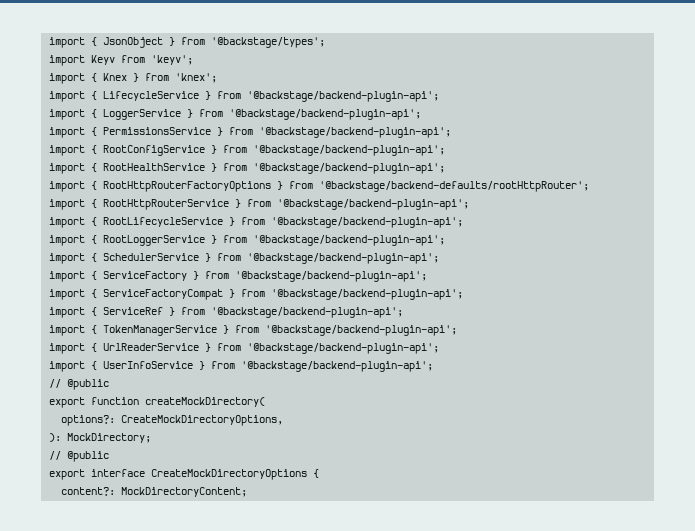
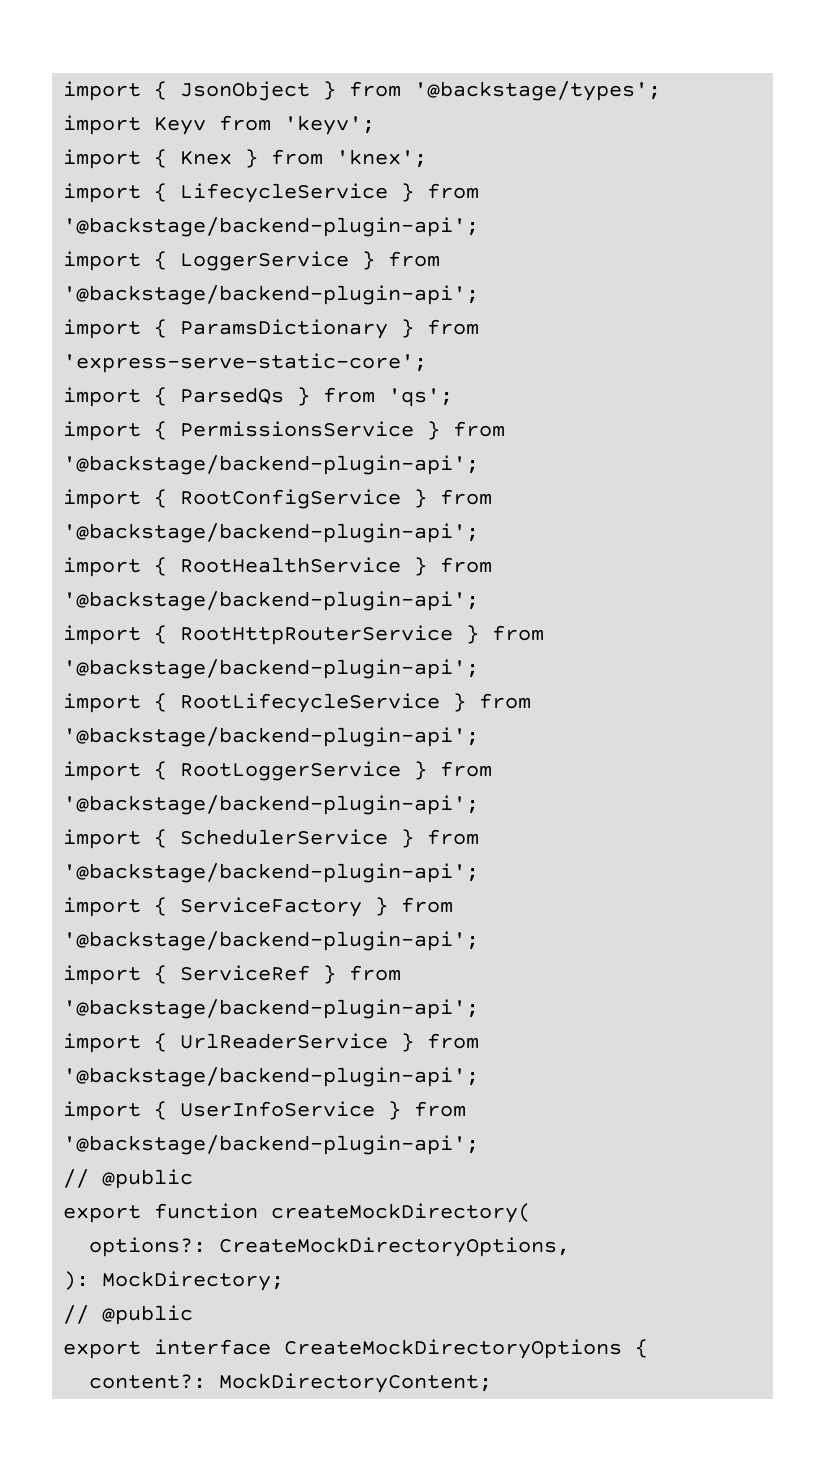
(421, 114) none -> [63,319,480,339] [63,353,428,373] [63,387,454,407] // import { ParamsDictionary } from 'express-serve-static-core'; // import { ParsedQs } from 'qs';
[48,181,589,192] // import { RootHttpRouterFactoryOptions } from '@backstage/backend-defaults/rootHttpRouter'; -> (480, 601) none
[48,289,463,300] // import { ServiceFactoryCompat } from '@backstage/backend-plugin-api'; -> (480, 941) none
[48,325,457,336] // import { TokenManagerService } from '@backstage/backend-plugin-api'; -> (480, 1009) none

